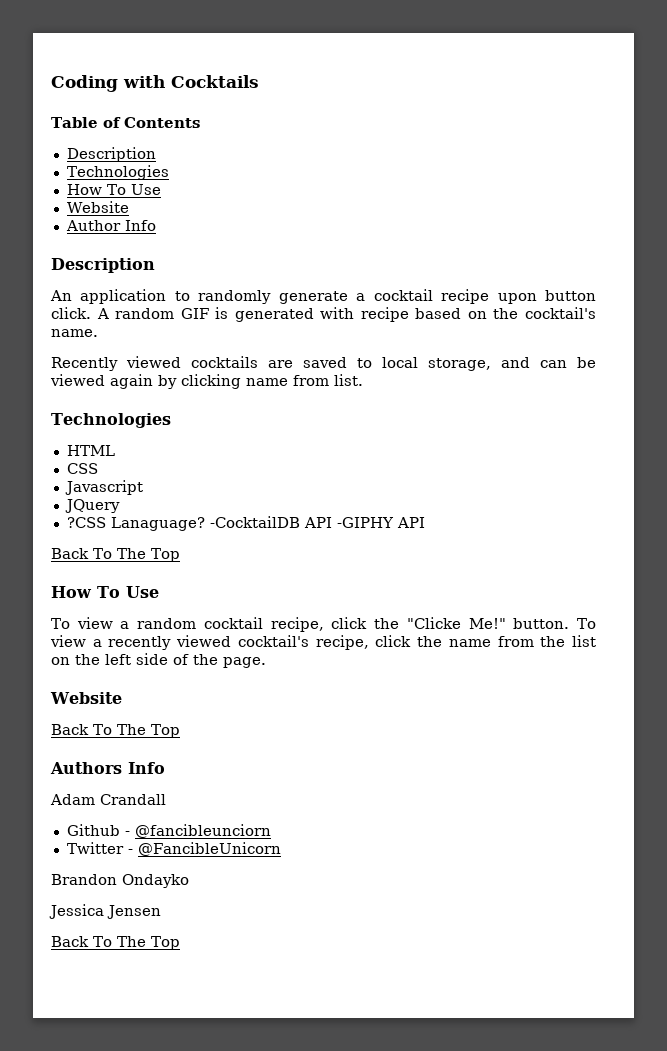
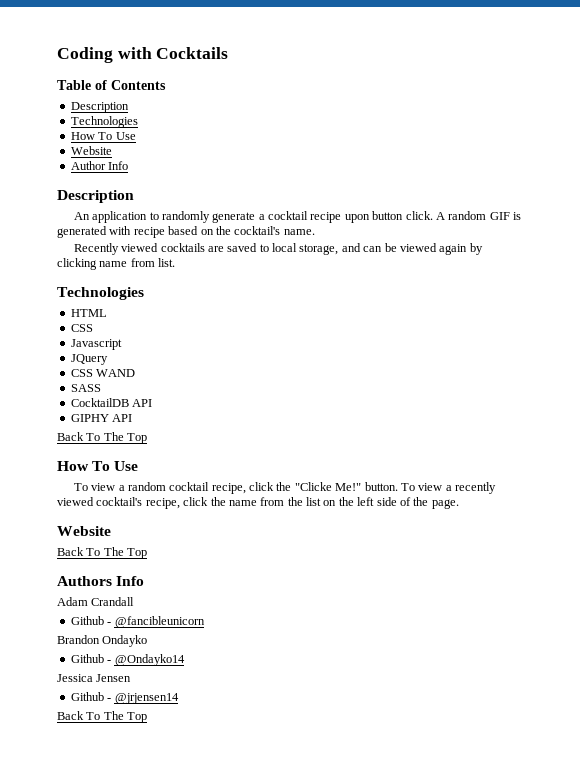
[66,516,394,531] ?CSS Lanaguage? -CocktailDB API -GIPHY -> [70,369,136,377] [70,384,101,392] [70,398,153,407] [70,414,109,422] CSS WAND // SASS // CocktailDB API // GIPHY
[134,824,271,838] [66,842,281,856] @fancibleunciorn // Twitter - @FancibleUnicorn -> [114,616,205,628] @fancibleunicorn
(189, 881) none -> [70,654,185,666] // Github - @Ondayko14
(161, 912) none -> [70,692,179,704] // Github - @jrjensen14

